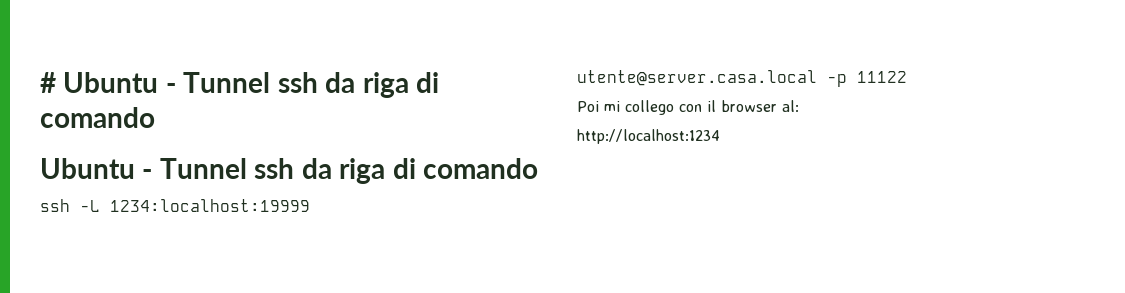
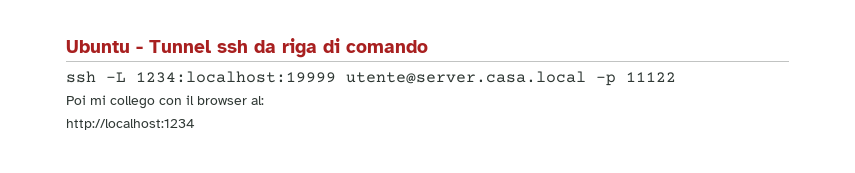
[40,72,439,98] [40,107,155,128] # Ubuntu - Tunnel ssh da riga di comando // -> (66, 46) none

